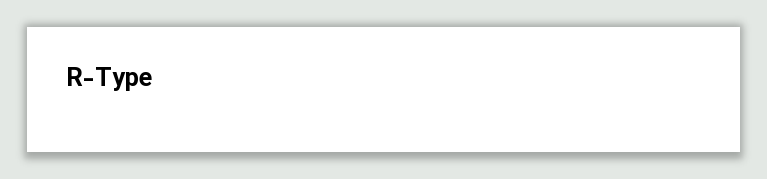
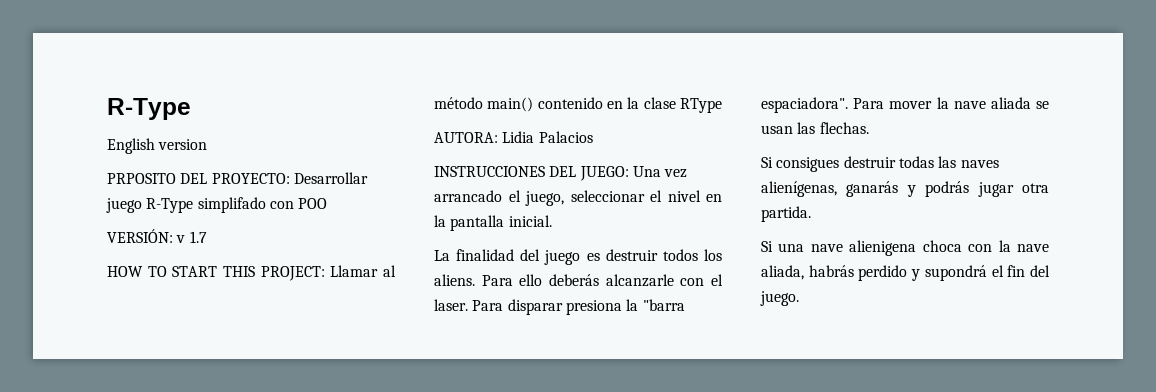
[66,67,152,91] R-Type -> [107,98,191,120] [107,138,208,154] [107,172,368,184] [106,197,328,213] [107,229,207,243] [107,265,396,281] [434,97,722,113] [434,131,593,143] [434,166,688,181] [434,190,722,206] [434,215,552,231] [434,249,722,265] [434,274,723,287] [434,299,685,315] [761,97,1049,113] [761,122,869,134] [761,156,999,172] [761,181,1049,197] [761,206,811,222] [761,240,1049,256] [761,265,1050,281] [760,291,799,306] R-Type // English version // PRPOSITO DEL PROYECTO: Desarrollar juego R-Type simplifado con POO // VERSIÓN: v 1.7 // HOW TO START THIS PROJECT: Llamar al método main() contenido en la clase RType // AUTORA: Lidia Palacios // INSTRUCCIONES DEL JUEGO: Una vez arrancado el juego, seleccionar el nivel en la pantalla inicial. // La finalidad del juego es destruir todos los aliens. Para ello deberás alcanzarle con el laser. Para disparar presiona la "barra espaciadora". Para mover la nave aliada se usan las flechas. // Si consigues destruir todas las naves alienígenas, ganarás y podrás jugar otra partida. // Si una nave alienigena choca con la nave aliada, habrás perdido y supondrá el fin del juego.

